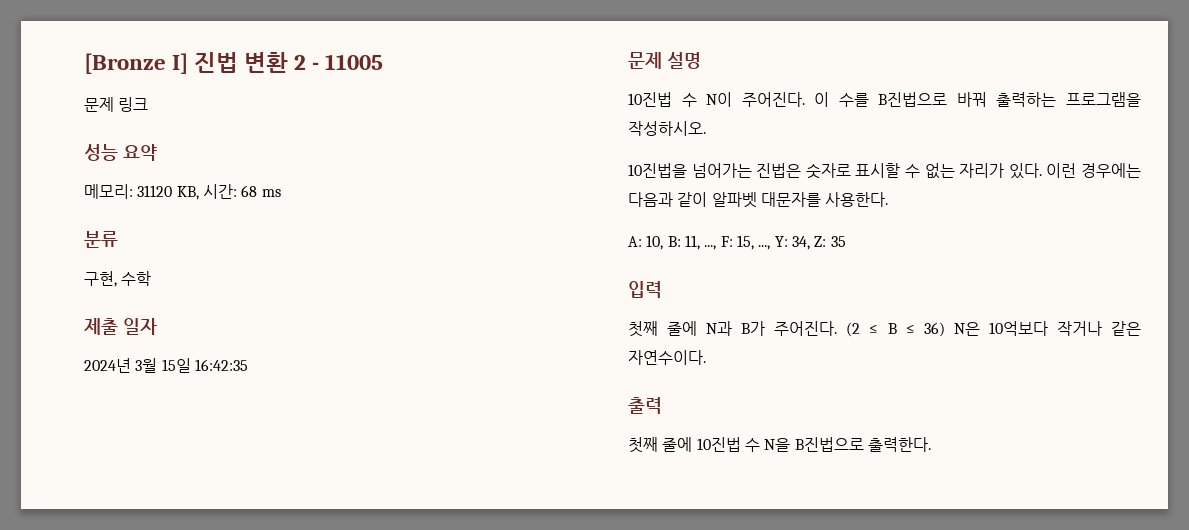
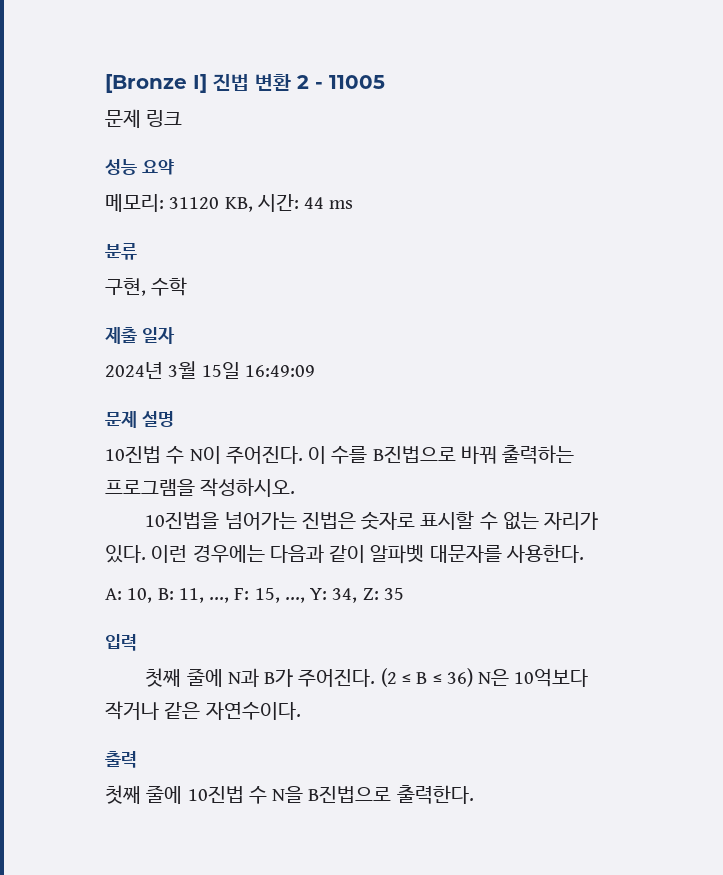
[241,185,258,197] 68 -> [304,197,325,209] 44
[194,359,248,371] 16:42:35 -> [244,365,315,377] 16:49:09

